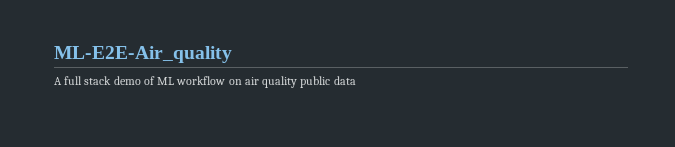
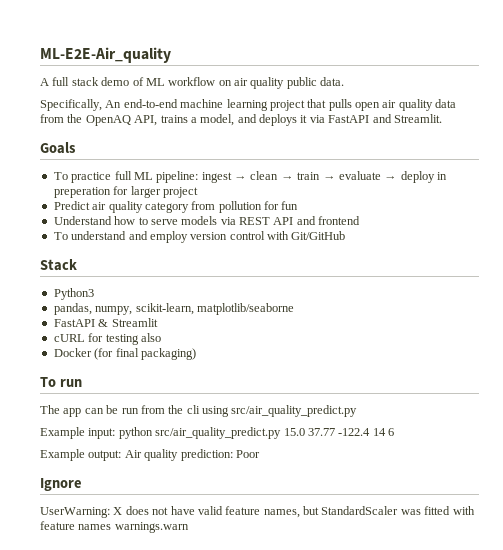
[333,76,356,85] data -> [320,77,345,86] [40,99,457,111] [40,114,442,126] [40,142,76,154] [53,171,447,183] [53,186,198,198] [53,201,299,213] [53,216,361,225] [53,231,346,243] [40,259,77,271] [53,288,94,300] [53,303,294,315] [53,318,158,327] [53,333,161,345] [53,348,196,360] [40,377,82,387] [40,405,358,417] [40,427,394,439] [40,449,260,461] [40,478,82,491] [40,506,475,518] [40,521,189,533] data. // Specifically, An end-to-end machine learning project that pulls open air quality data from the OpenAQ API, trains a model, and deploys it via FastAPI and Streamlit. // Goals // To practice full ML pipeline: ingest → clean → train → evaluate → deploy in preperation for larger project // Predict air quality category from pollution for fun // Understand how to serve models via REST API and frontend // To understand and employ version control with Git/GitHub // Stack // Python3 // pandas, numpy, scikit-learn, matplotlib/seaborne // FastAPI & Streamlit // cURL for testing also // Docker (for final packaging) // To run // The app can be run from the cli using src/air_quality_predict.py // Example input: python src/air_quality_predict.py 15.0 37.77 -122.4 14 6 // Example output: Air quality prediction: Poor // Ignore // UserWarning: X does not have valid feature names, but StandardScaler was fitted with feature names warnings.warn

